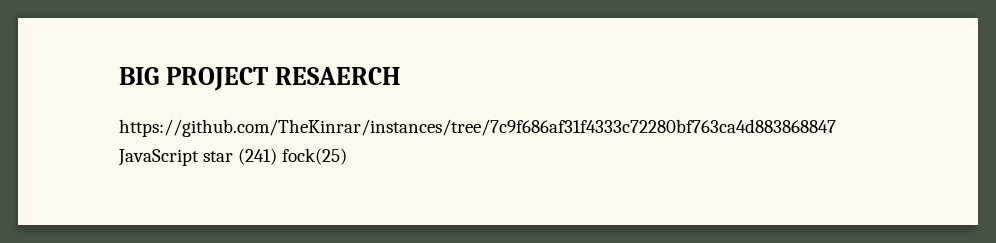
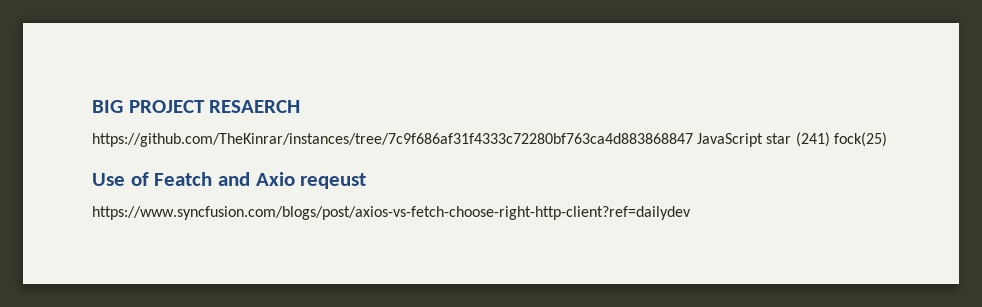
(348, 156) none -> [92,172,367,189] [92,206,691,220] // Use of Featch and Axio reqeust // https://www.syncfusion.com/blogs/post/axios-vs-fetch-choose-right-http-client?ref=dailydev

